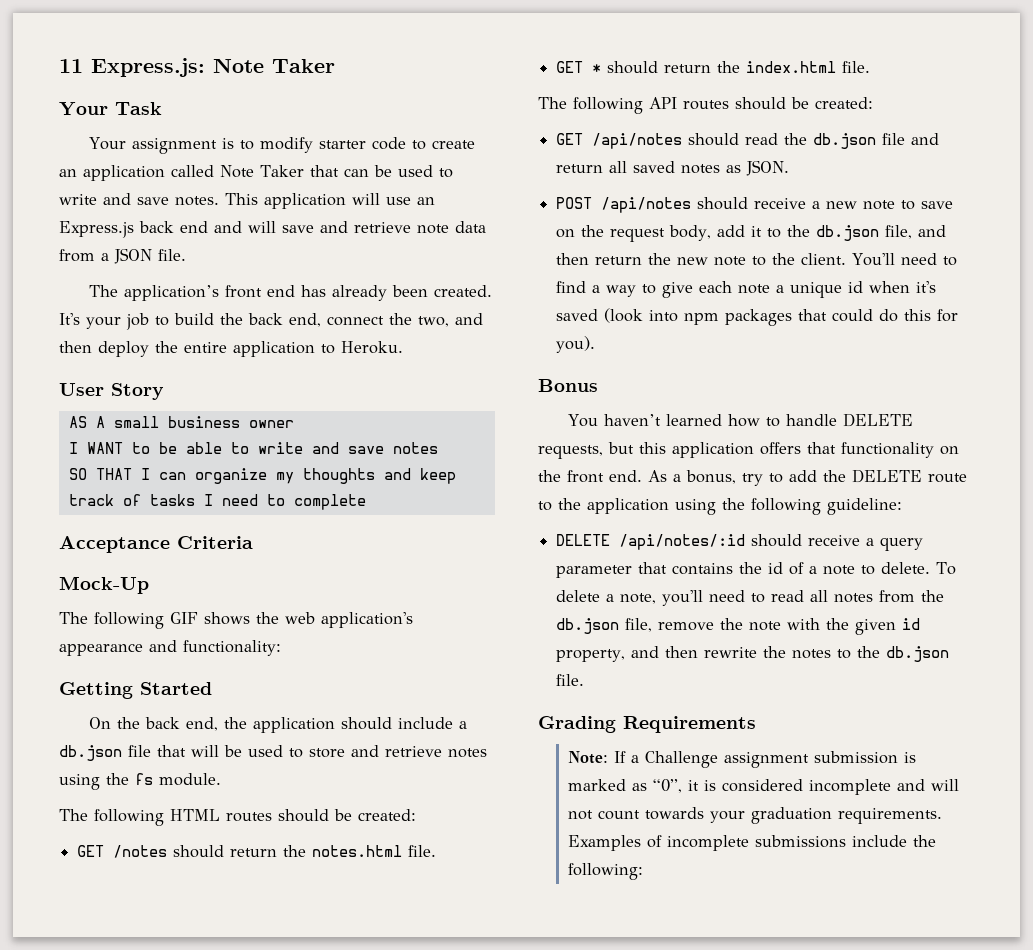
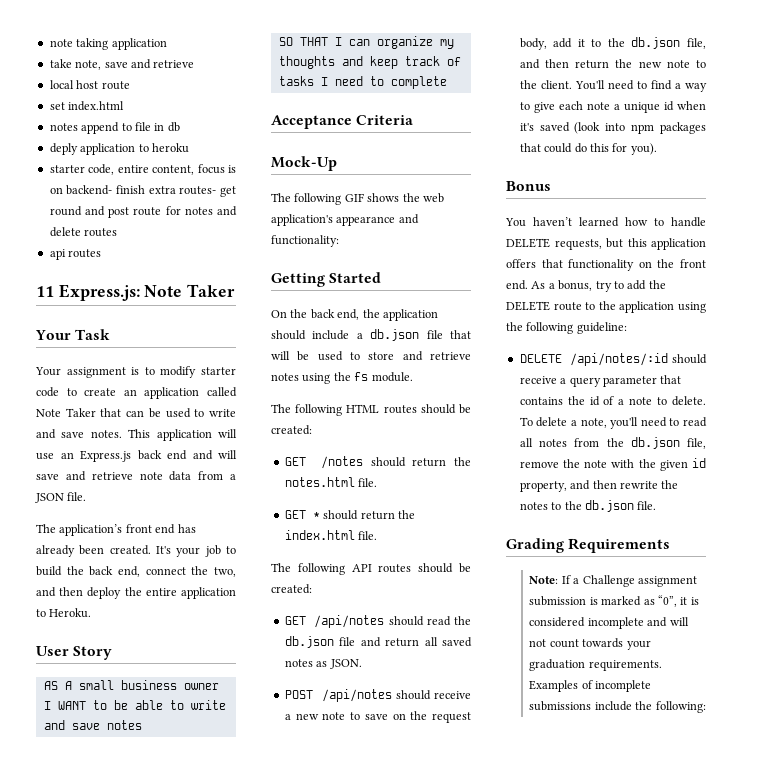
(59, 66) none -> [49,38,167,50] [49,59,195,70] [49,80,130,90] [49,101,125,111] [49,122,180,134] [49,143,189,155] [49,164,236,175] [49,185,237,197] [49,206,238,218] [49,227,118,237] [49,249,102,260] note taking application // take note, save and retrieve // local host route // set index.html // notes append to file in db // deply application to heroku // starter code, entire content, focus is on backend- finish extra routes- get round and post route for notes and delete routes // api routes //

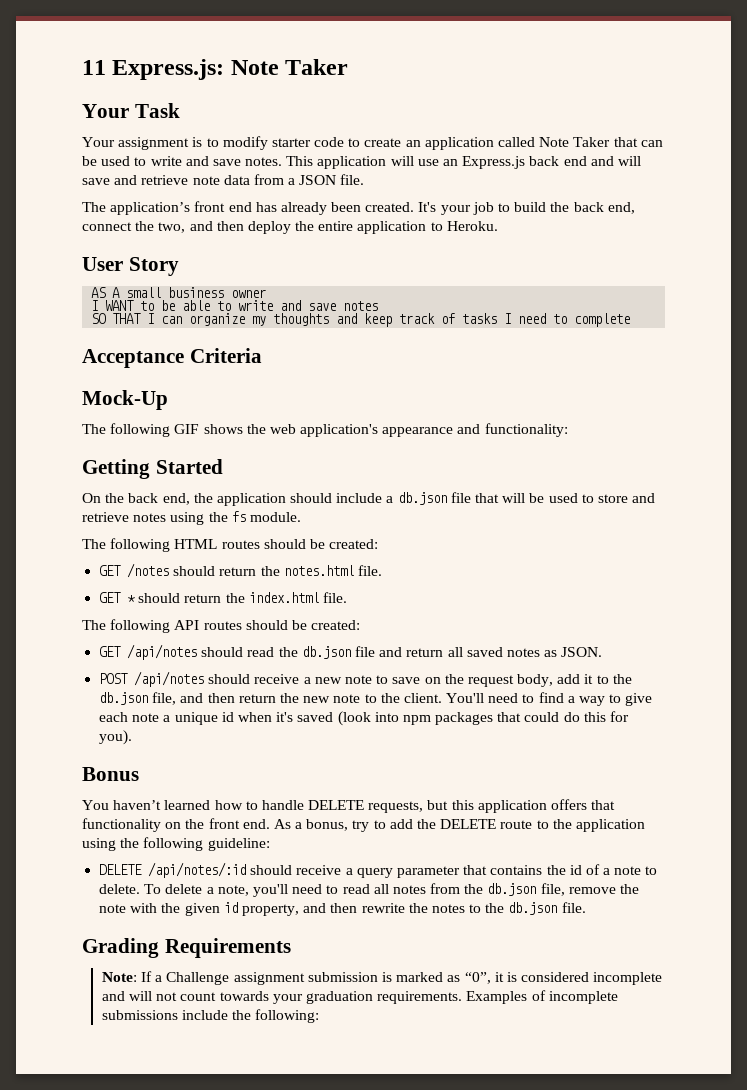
[49,38,167,50] [49,59,195,70] [49,80,130,90] [49,101,125,111] [49,122,180,134] [49,143,189,155] [49,164,236,175] [49,185,237,197] [49,206,238,218] [49,227,118,237] [49,249,102,260] note taking application // take note, save and retrieve // local host route // set index.html // notes append to file in db // deply application to heroku // starter code, entire content, focus is on backend- finish extra routes- get round and post route for notes and delete routes // api routes // -> (82, 67) none

